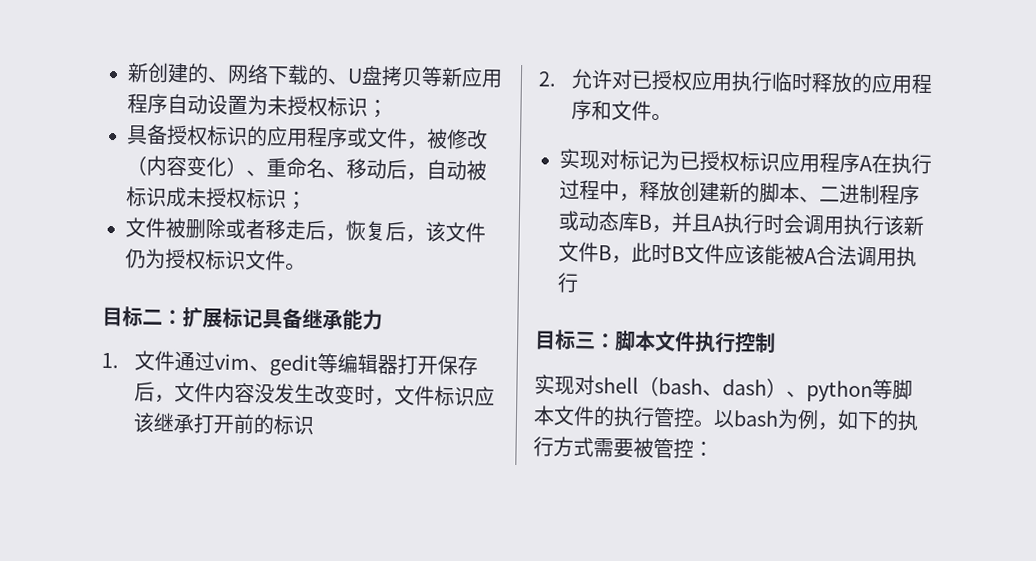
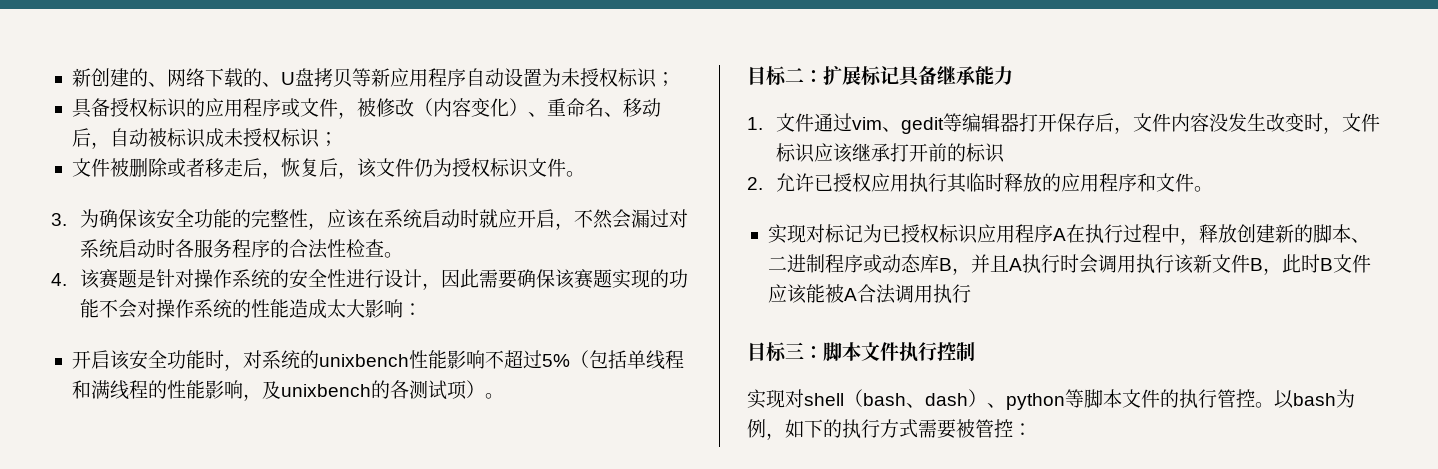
(306, 266) none -> [51,209,688,230] [79,239,403,259] [51,269,688,290] [79,299,422,319] [71,350,684,371] [71,380,504,401] // 3.为确保该安全功能的完整性，应该在系统启动时就应开启，不然会漏过对系统启动时各服务程序的合法性检查。 // 4.该赛题是针对操作系统的安全性进行设计，因此需要确保该赛题实现的功能不会对操作系统的性能造成太大影响： // 开启该安全功能时，对系统的unixbench性能影响不超过5%（包括单线程和满线程的性能影响，及unixbench的各测试项）。
[610,69,633,90] 对 -> (814, 182) none
(773, 81) none -> [946,173,967,193] 其

